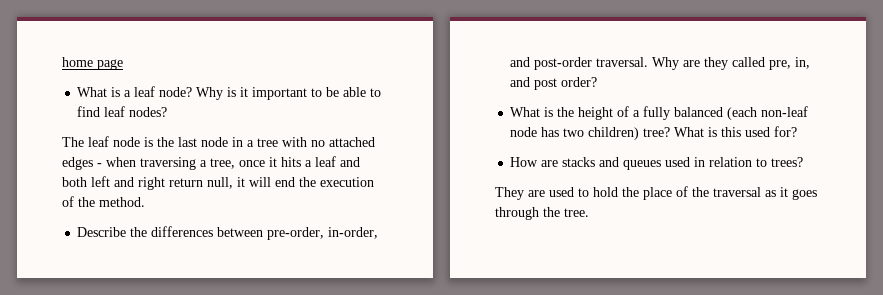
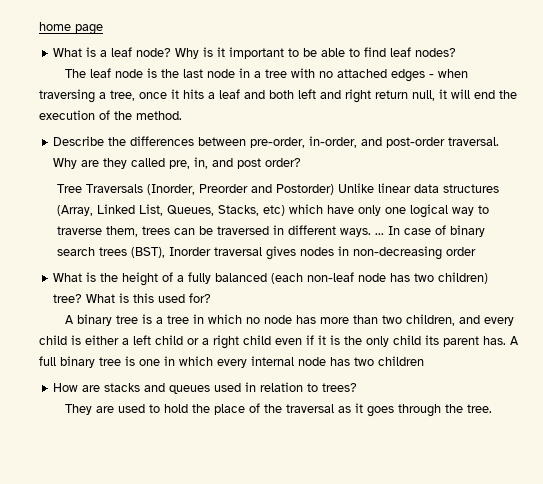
(598, 82) none -> [56,183,499,195] [56,204,489,218] [56,225,485,237] [56,246,476,260] // Tree Traversals (Inorder, Preorder and Postorder) Unlike linear data structures (Array, Linked List, Queues, Stacks, etc) which have only one logical way to traverse them, trees can be traversed in different ways. ... In case of binary search trees (BST), Inorder traversal gives nodes in non-decreasing order
(798, 131) none -> [64,314,514,326] [39,335,519,349] [39,356,424,368] // A binary tree is a tree in which no node has more than two children, and every child is either a left child or a right child even if it is the only child its parent has. A full binary tree is one in which every internal node has two children

